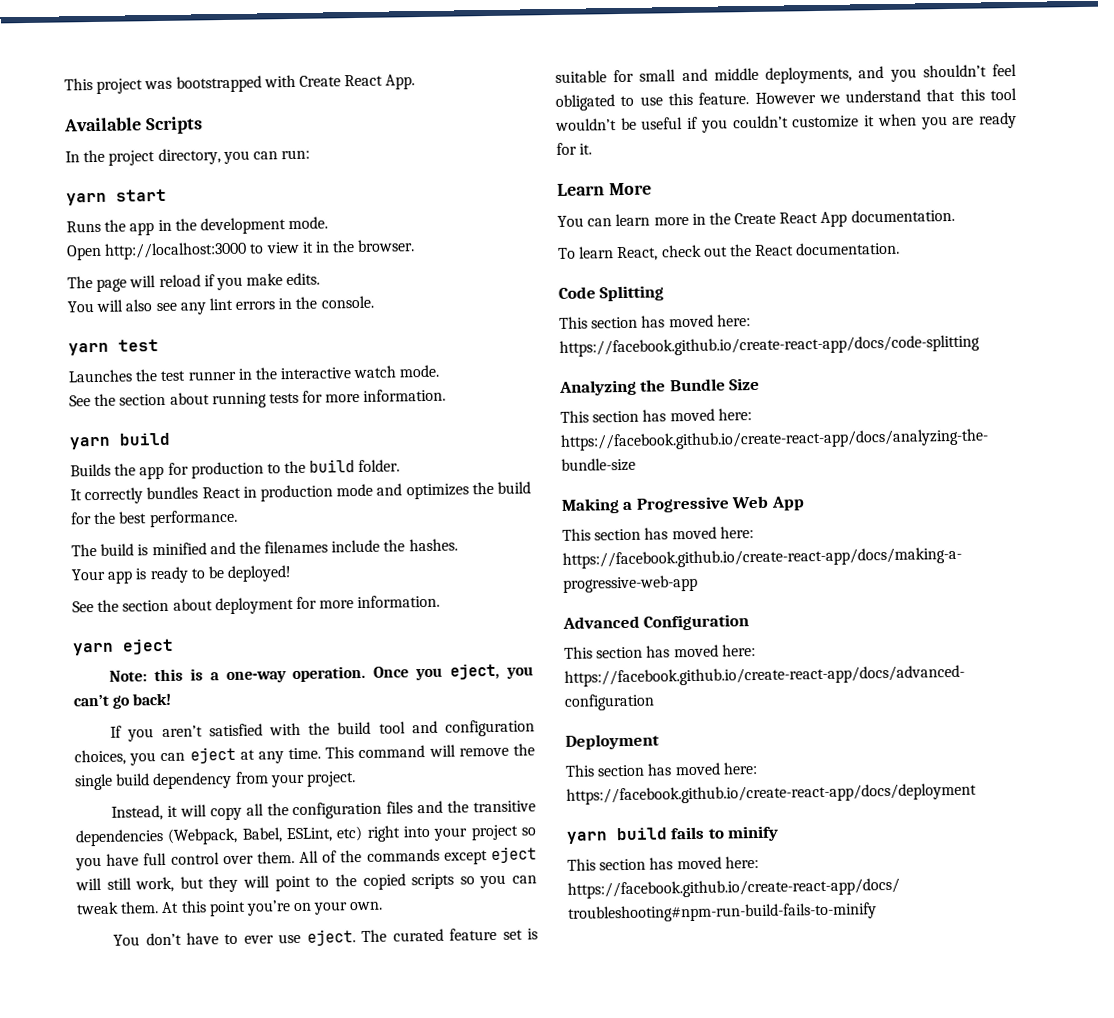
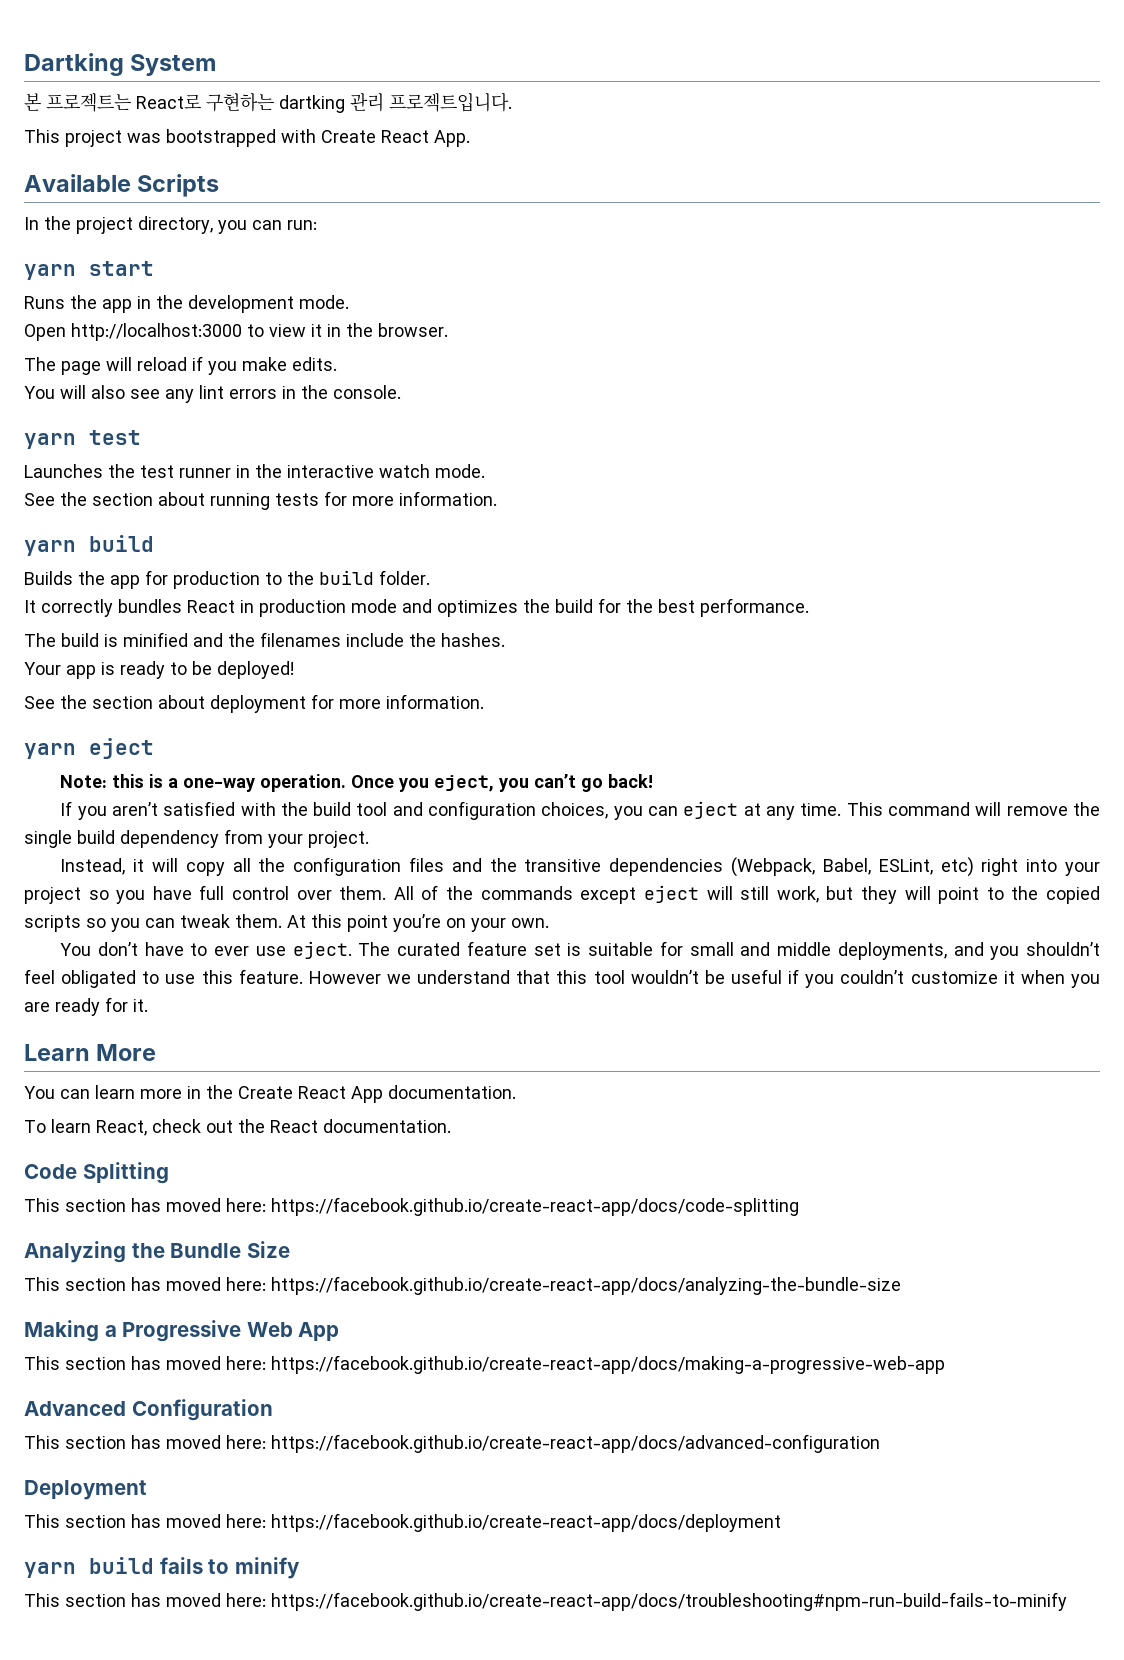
(64, 84) none -> [24,53,217,76] [24,92,512,113] Dartking System // 본 프로젝트는 React로 구현하는 dartking 관리 프로젝트입니다. //

